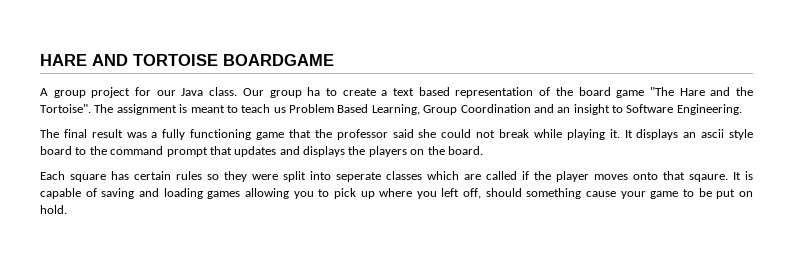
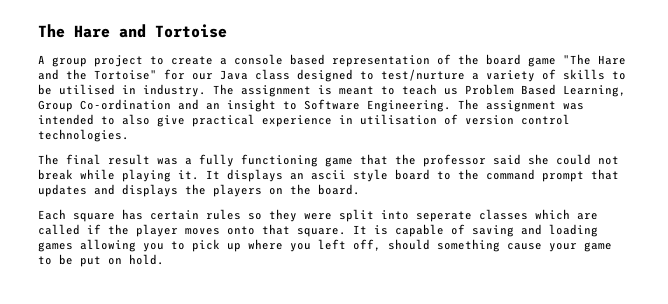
[40,54,334,66] HARE AND TORTOISE BOARDGAME -> [38,24,227,38] The Hare and Tortoise
[135,87,321,98] for our Java class. Our group ha -> (143, 61) none
[393,88,415,96] text -> [234,54,283,65] console
[40,104,91,113] Tortoise". -> [94,69,626,82] [38,84,206,97] Tortoise" for our Java class designed to test/nurture a variety of skills to be utilised in industry.
[460,104,531,113] Coordination -> [80,99,171,110] Co-ordination
(742, 109) none -> [458,99,584,112] [38,114,570,127] [38,129,129,142] The assignment was intended to also give practical experience in utilisation of version control technologies.
[689,174,728,182] sqaure. -> [297,228,346,237] square.

